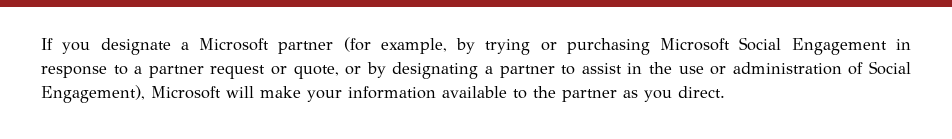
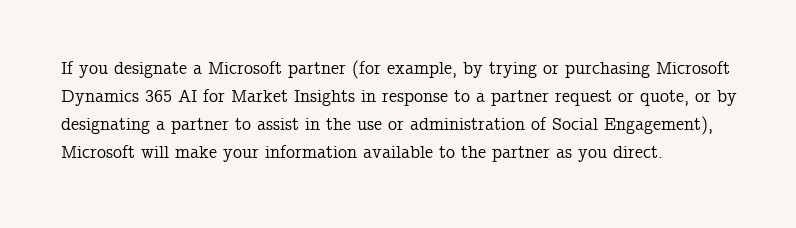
[739,37,887,55] Social Engagement -> [61,89,355,106] Dynamics 365 AI for Market Insights

